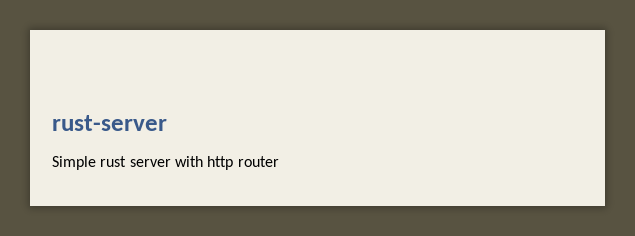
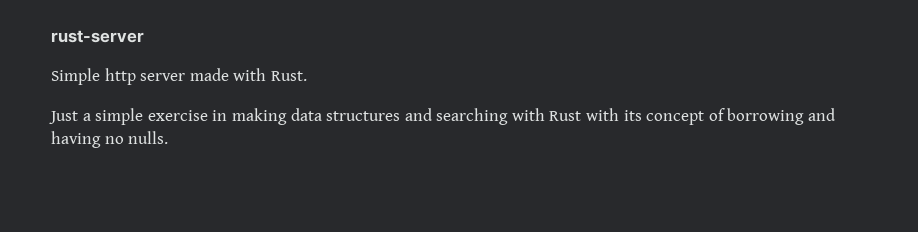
[100,156,279,170] rust server with http router -> [104,68,307,85] [49,108,836,125] [51,131,169,148] http server made with Rust. // Just a simple exercise in making data structures and searching with Rust with its concept of borrowing and having no nulls.

